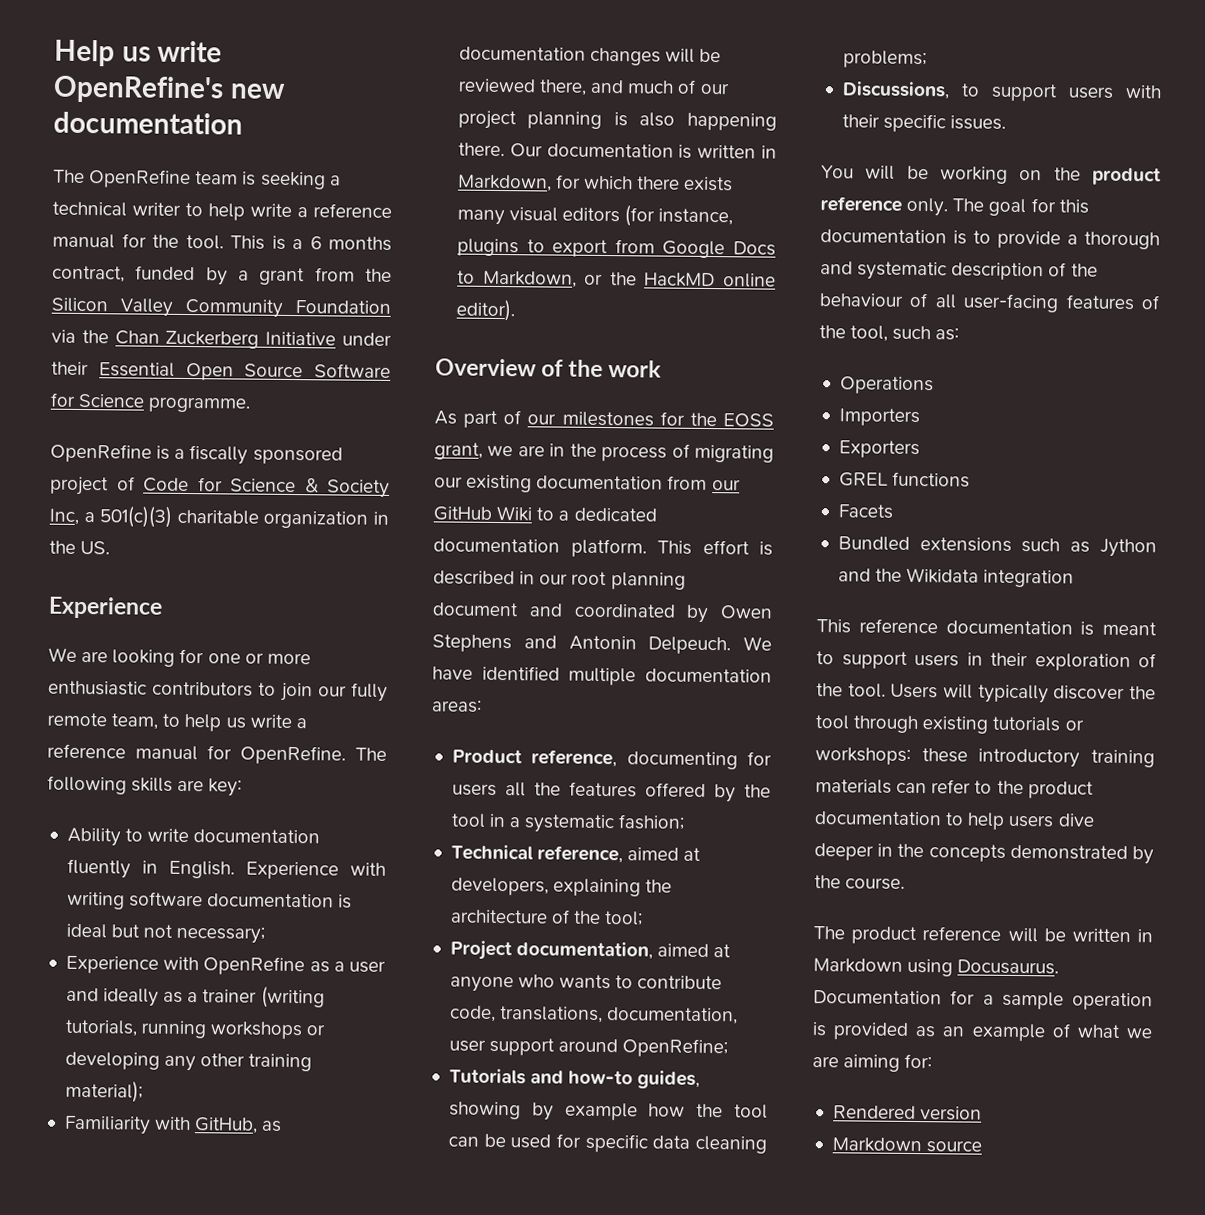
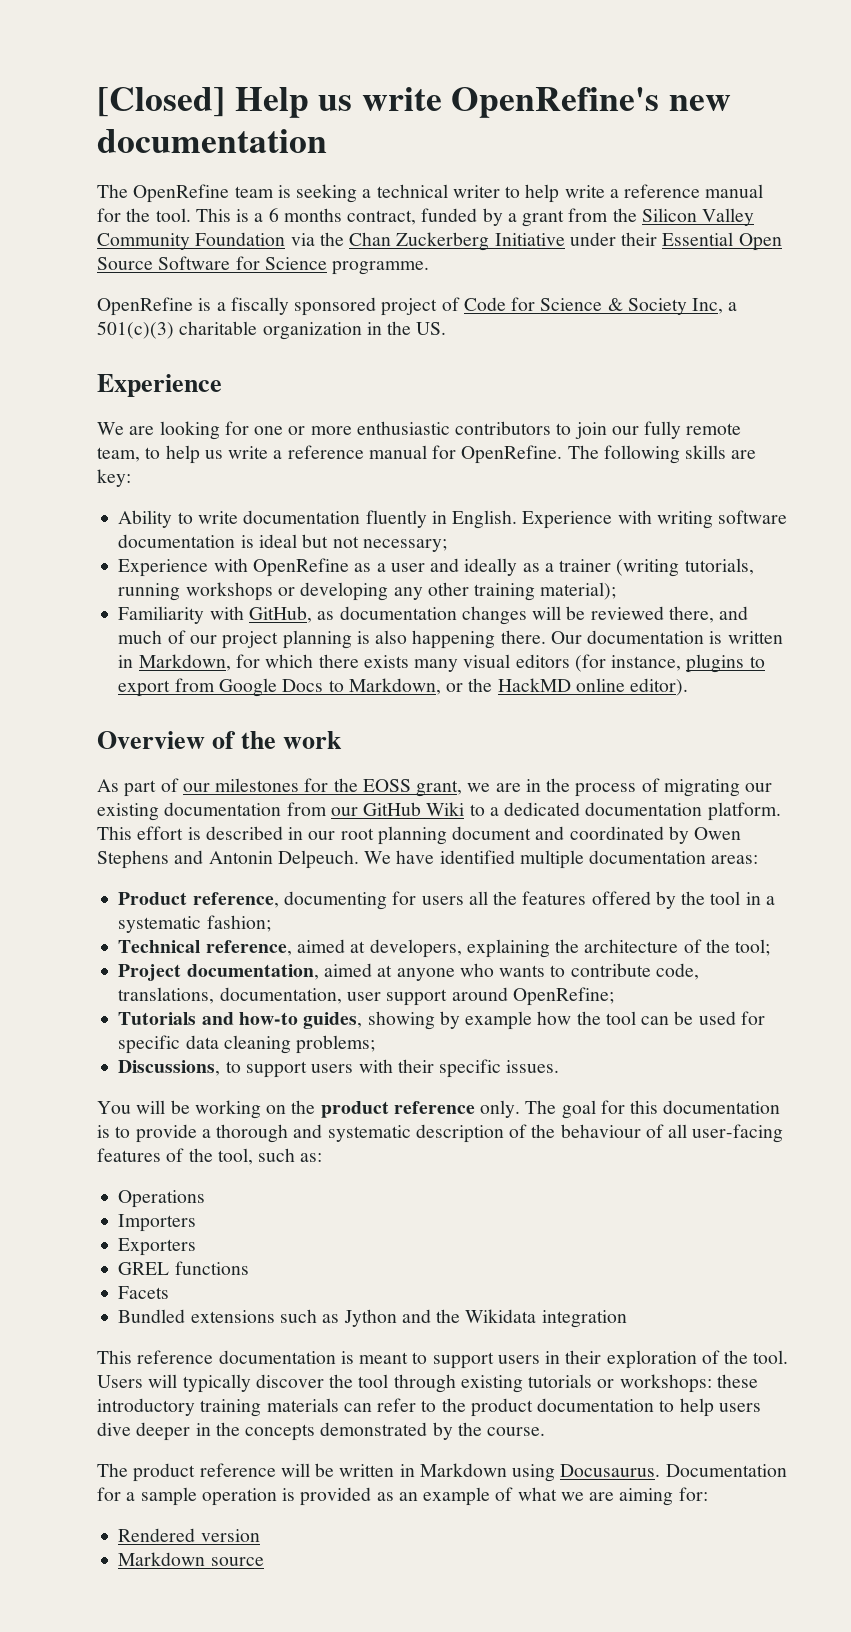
(54, 53) none -> [97,87,225,117] [Closed]

